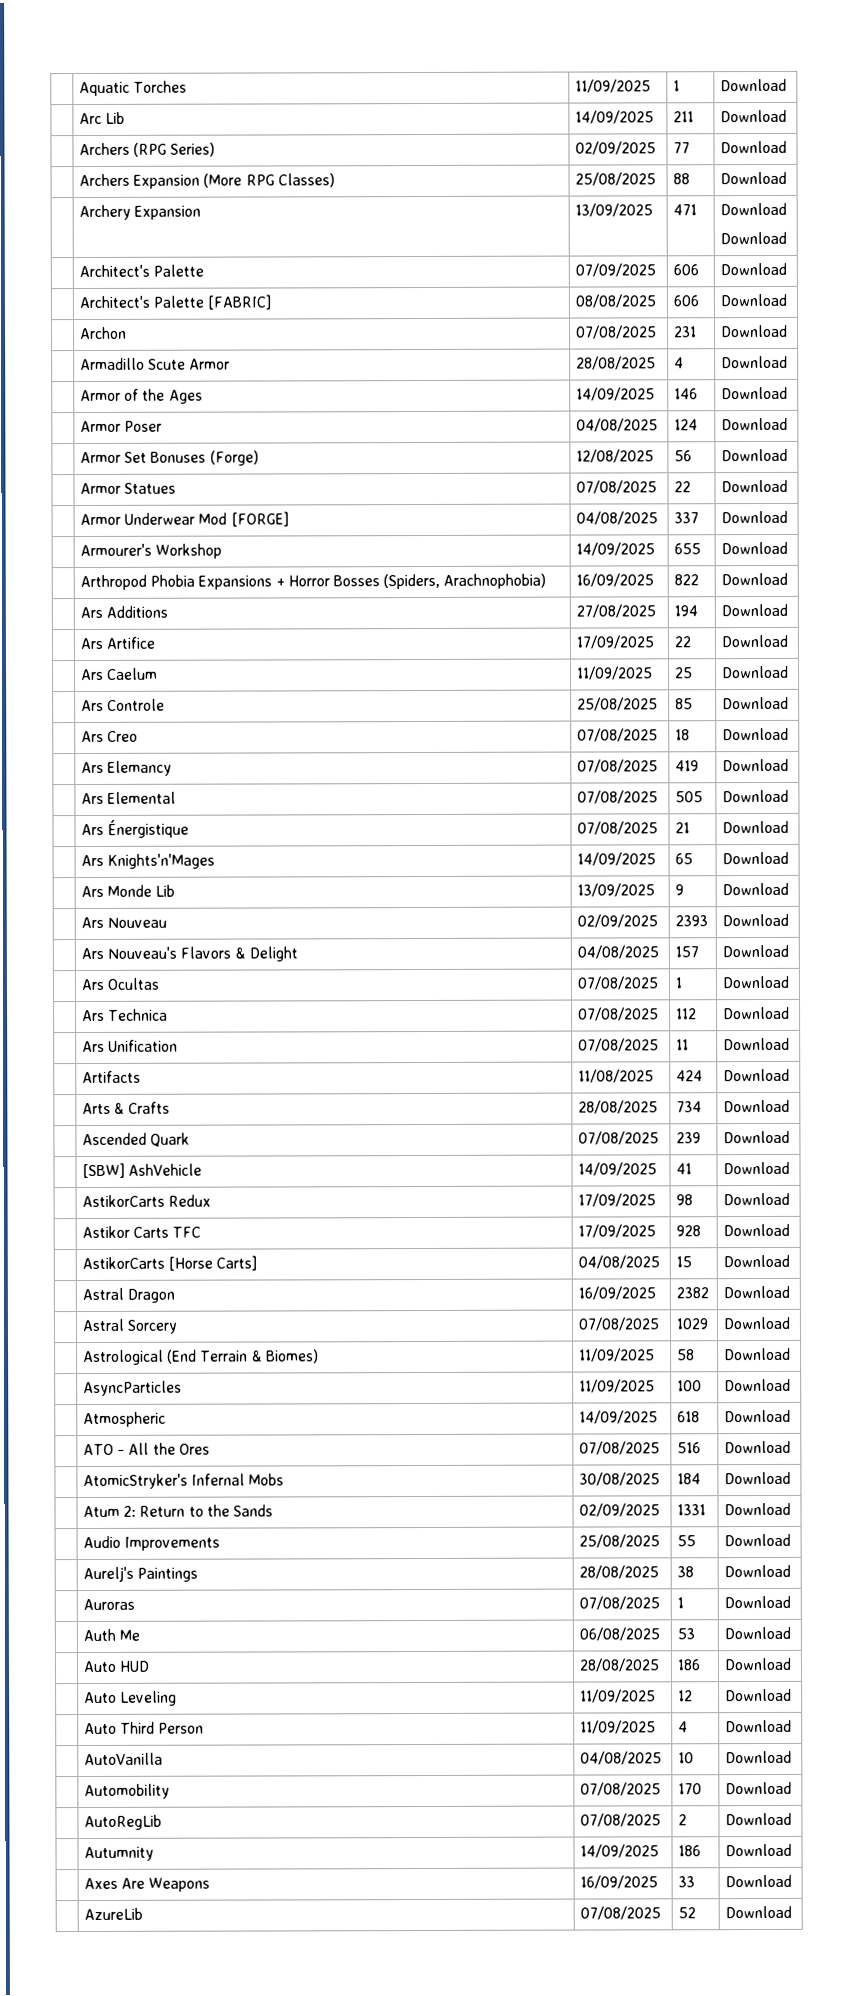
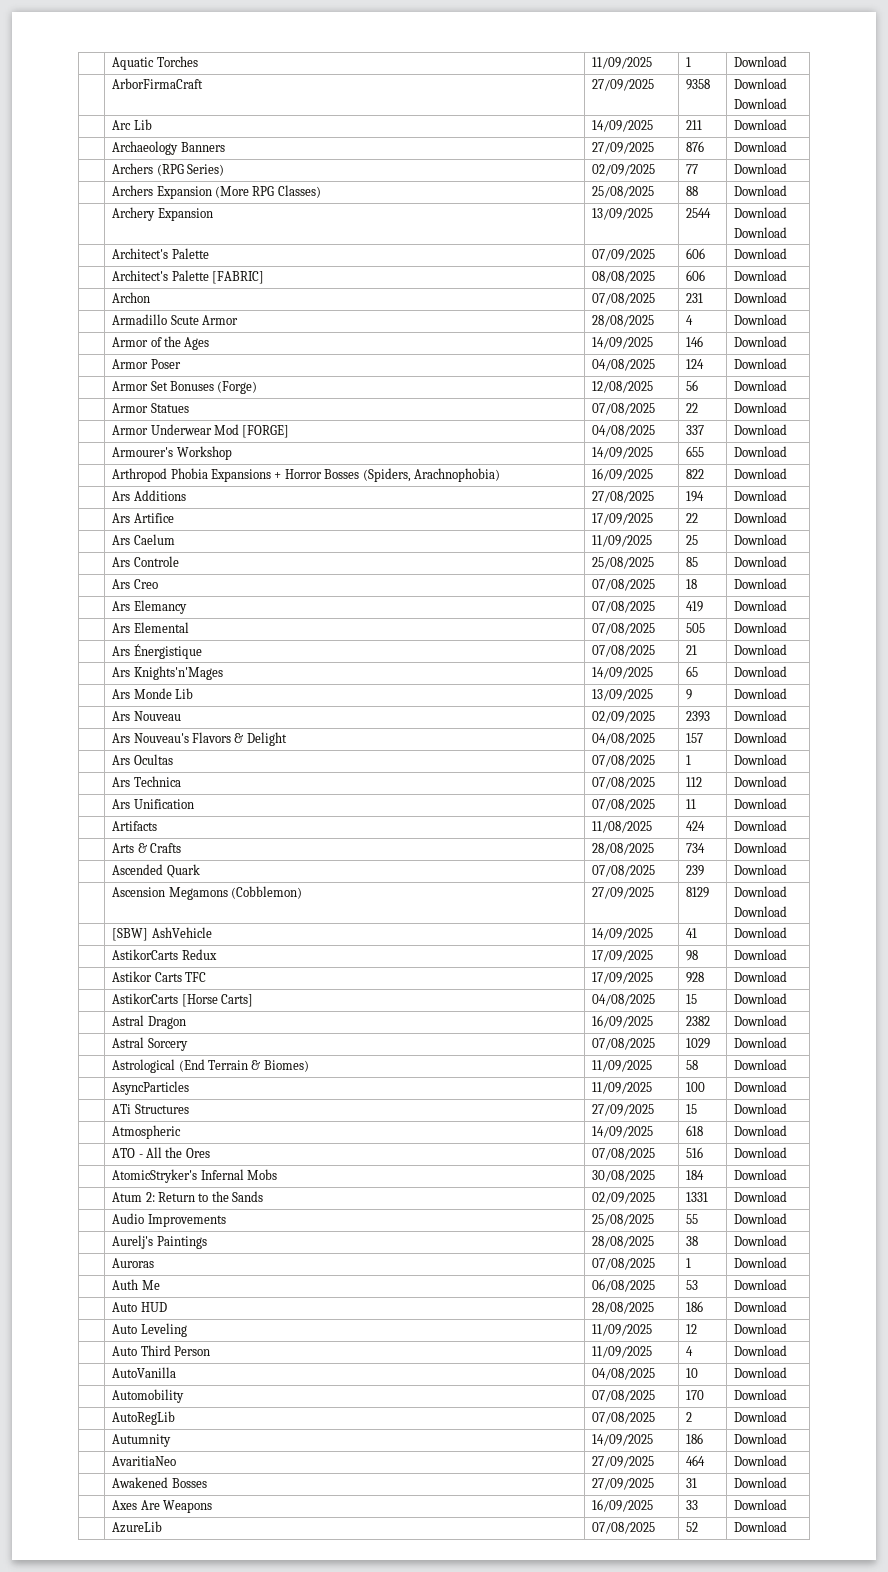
(787, 85) none -> [112,78,204,89] [592,79,655,91] [686,79,711,90] [734,78,788,89] [734,98,788,109] // | ArborFirmaCraft | 27/09/2025 | 9358 | Download // Download
(787, 116) none -> [112,141,225,155] [592,142,655,154] [686,141,705,152] [734,141,788,152] // | Archaeology Banners | 27/09/2025 | 876 | Download
[672,204,697,216] 471 -> [686,208,712,218] 2544
(790, 1137) none -> [112,886,303,900] [592,887,655,899] [686,887,710,898] [734,886,788,897] [734,906,788,917] // | Ascension Megamons (Cobblemon) | 27/09/2025 | 8129 | Download // Download
(791, 1385) none -> [112,1104,189,1114] [592,1104,655,1116] [686,1104,698,1114] [734,1103,788,1114] // | ATi Structures | 27/09/2025 | 15 | Download
(792, 1850) none -> [112,1456,177,1466] [592,1456,655,1468] [686,1455,706,1466] [734,1455,788,1466] [112,1477,207,1488] [592,1478,655,1490] [686,1478,698,1488] [734,1477,788,1488] // | AvaritiaNeo | 27/09/2025 | 464 | Download // | Awakened Bosses | 27/09/2025 | 31 | Download

